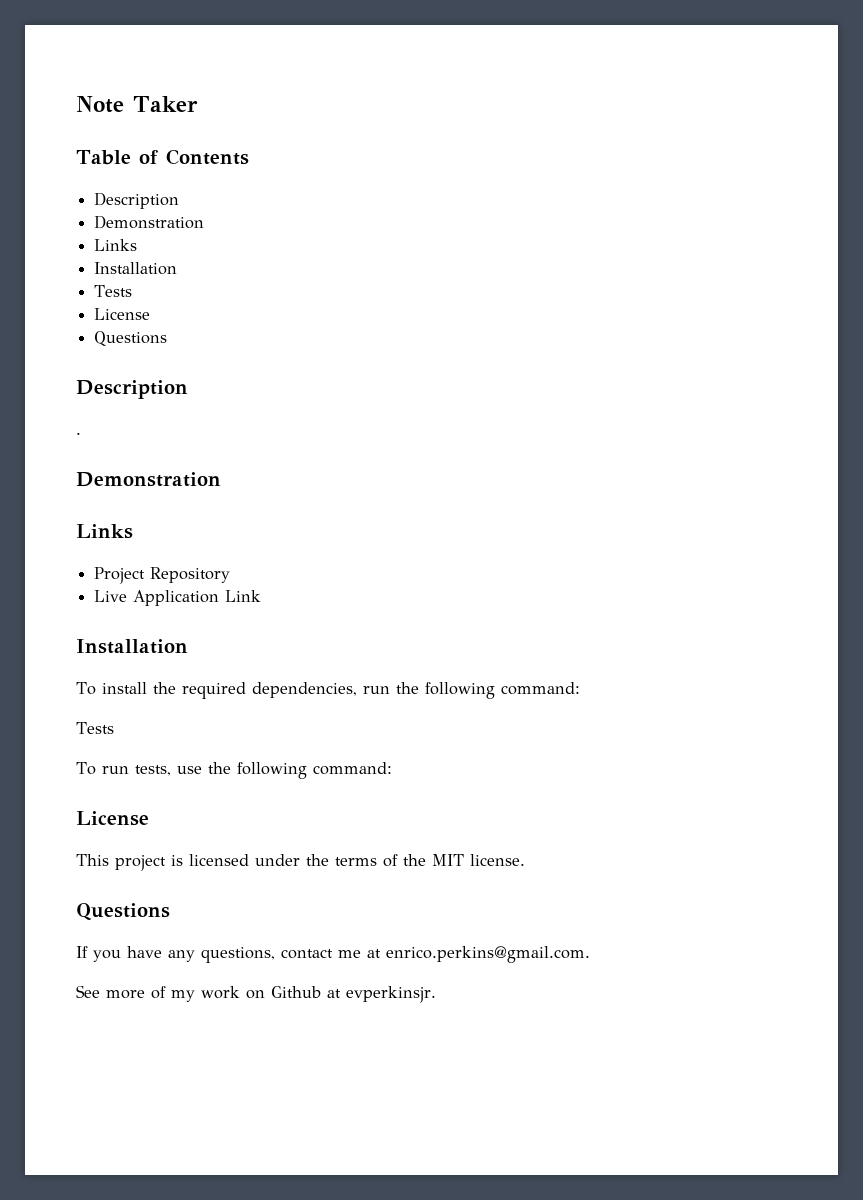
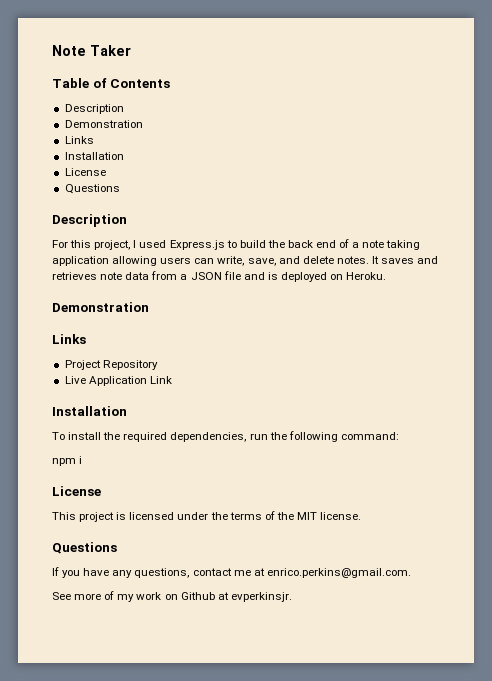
[94,285,133,297] // Tests -> (124, 156) none
[76,432,81,435] . -> [52,239,421,250] [52,256,439,266] [52,271,387,282] For this project, I used Express.js to build the back end of a note taking application allowing users can write, save, and delete notes. It saves and retrieves note data from a JSON file and is deployed on Heroku.
[76,722,114,734] [76,762,392,779] Tests // To run tests, use the following command: -> [52,456,83,466] npm i

